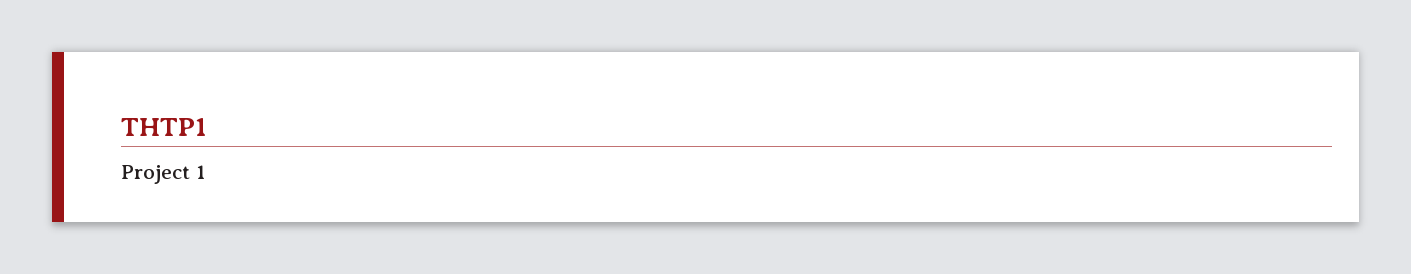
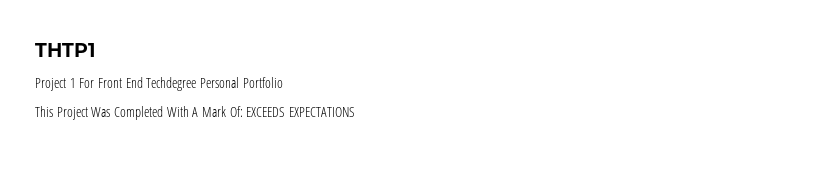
(205, 172) none -> [79,77,283,91] [35,106,355,120] For Front End Techdegree Personal Portfolio // This Project Was Completed With A Mark Of: EXCEEDS EXPECTATIONS

